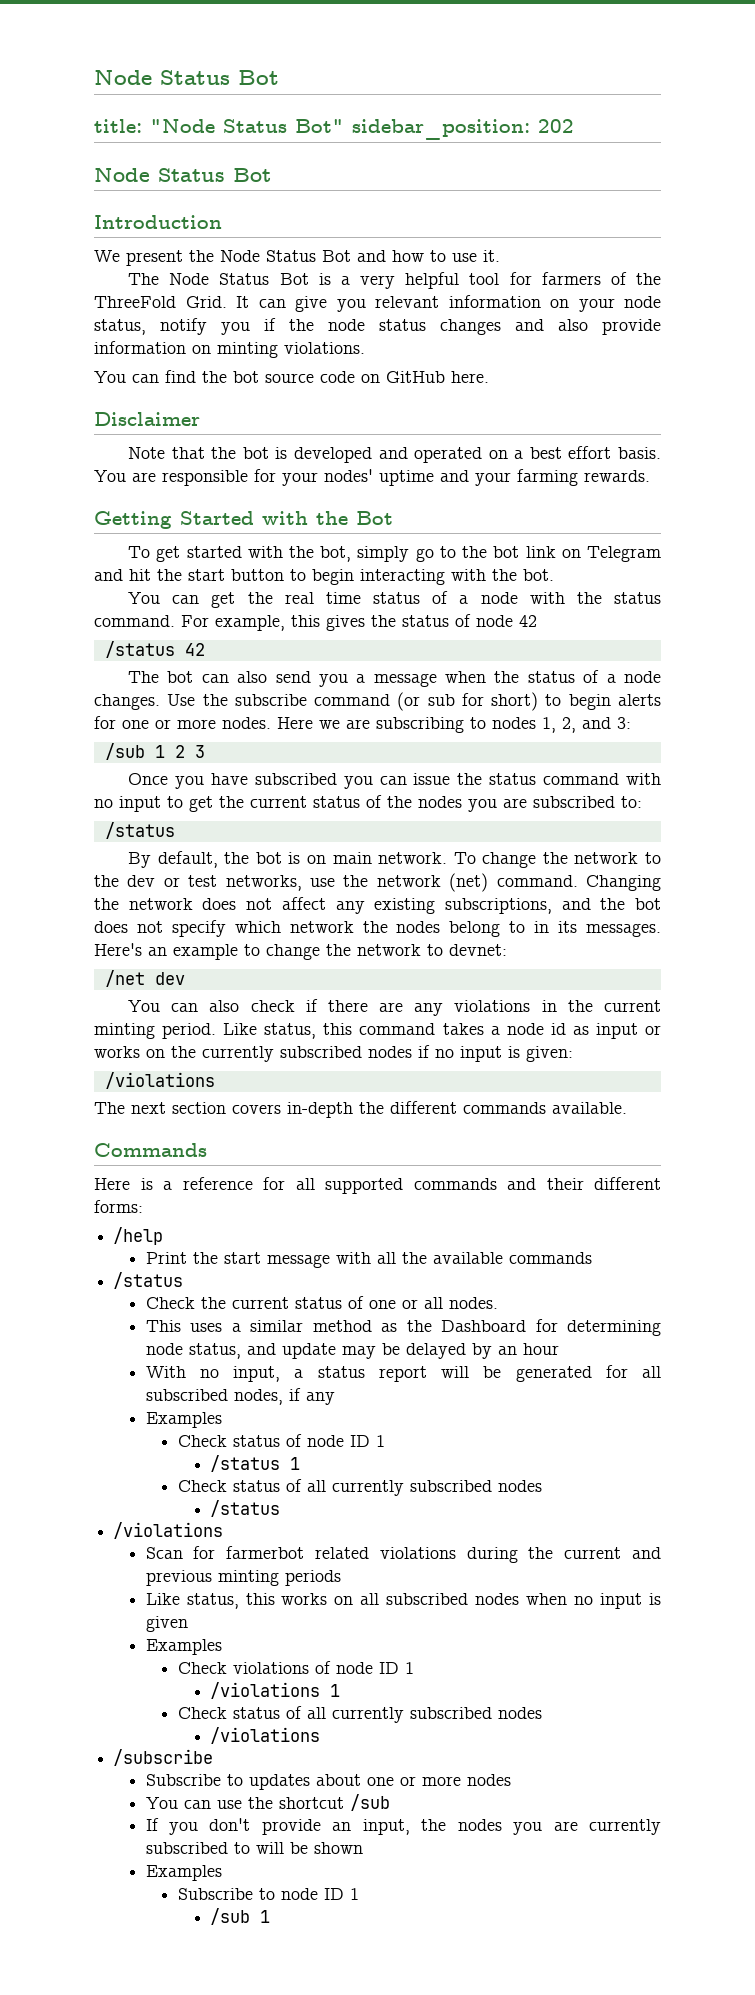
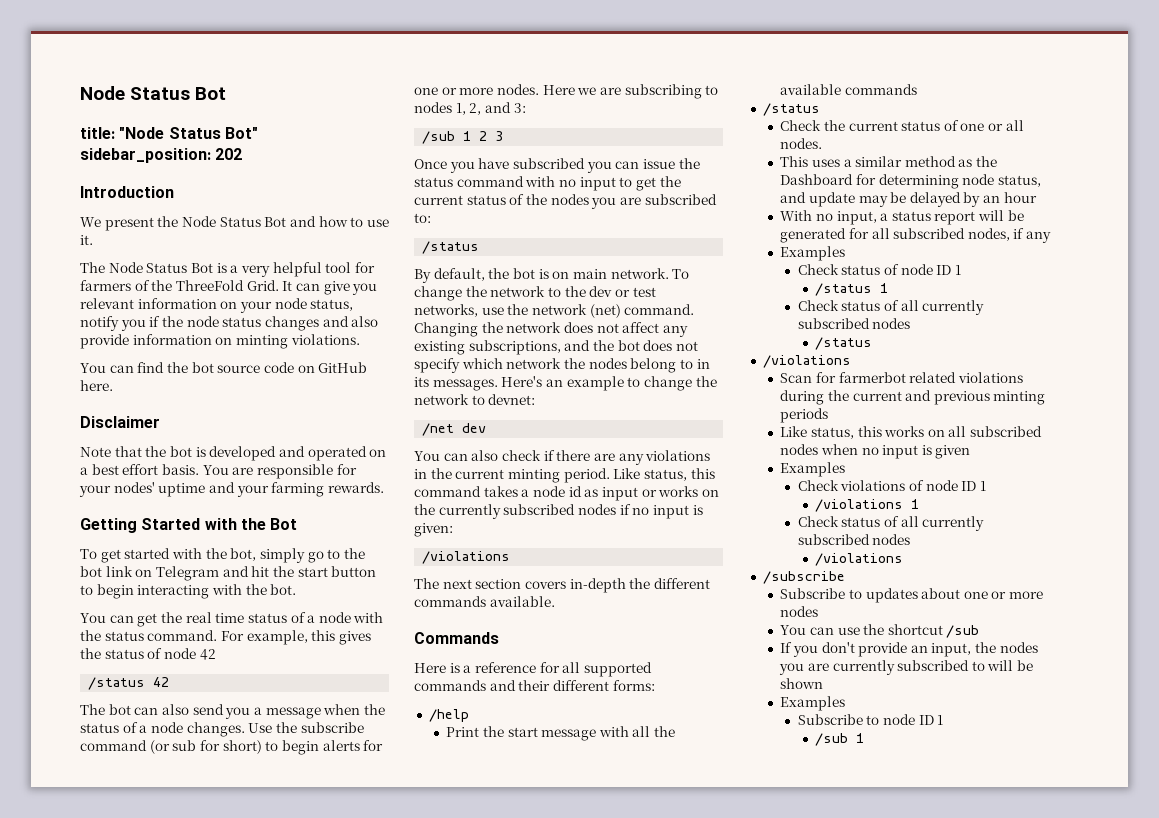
[94,167,271,182] // Node Status Bot -> (243, 154) none

